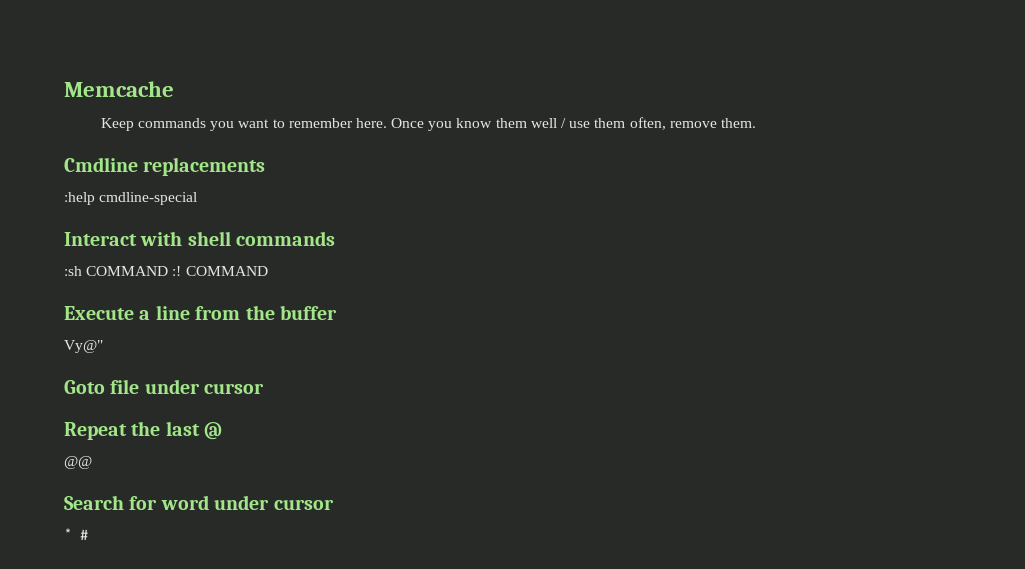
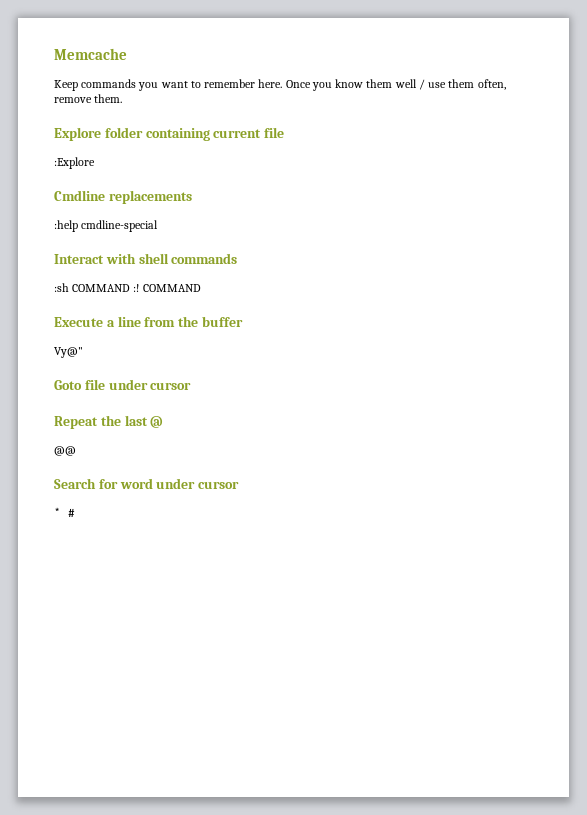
(756, 123) none -> [54,127,285,141] [54,157,95,169] // Explore folder containing current file // :Explore

